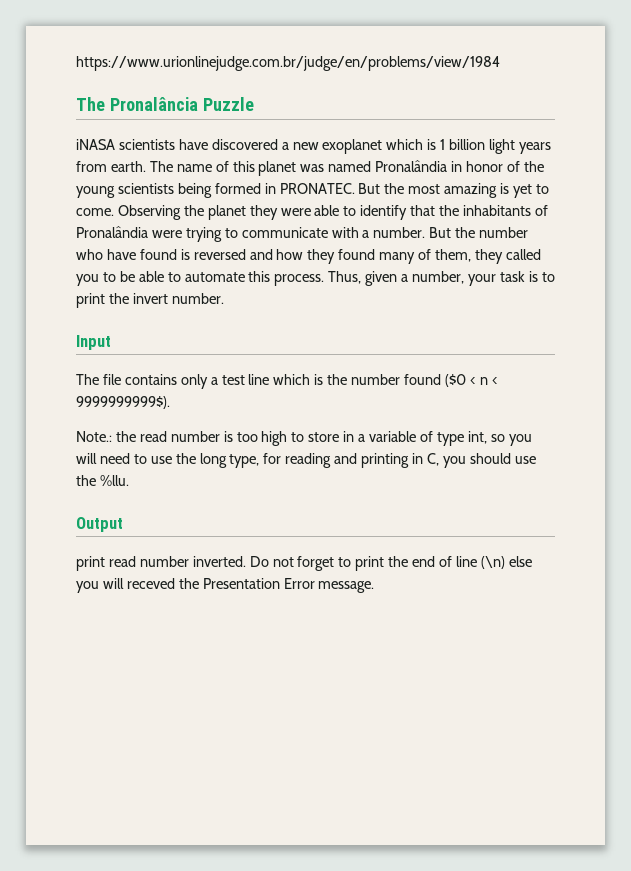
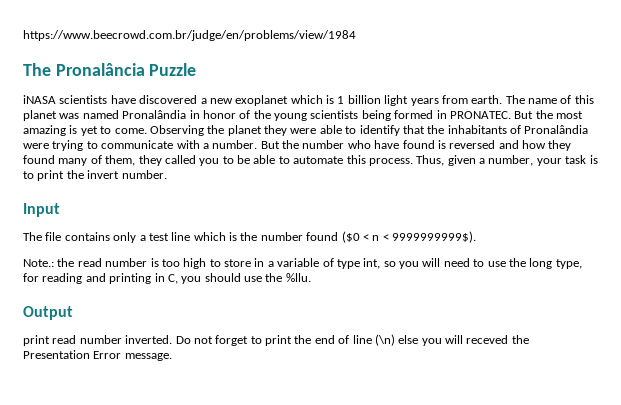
[76,56,500,71] https://www.urionlinejudge.com.br/judge/en/problems/view/1984 -> [23,30,356,41] https://www.beecrowd.com.br/judge/en/problems/view/1984

